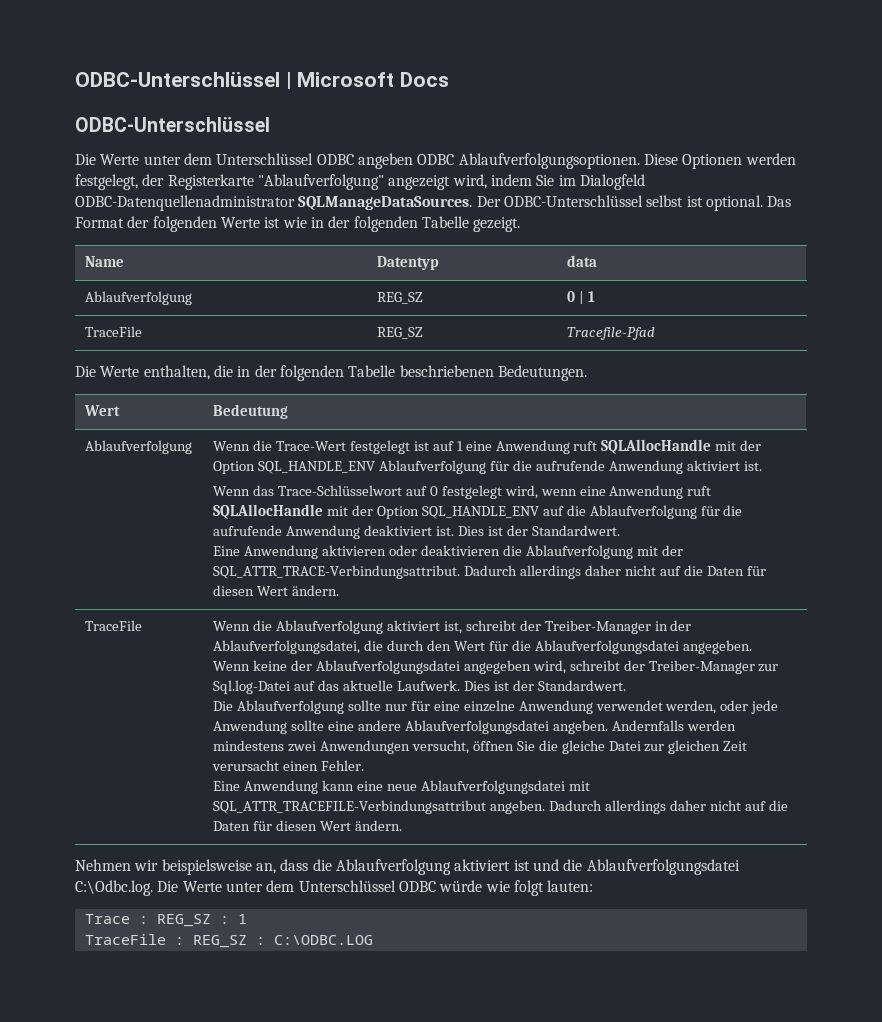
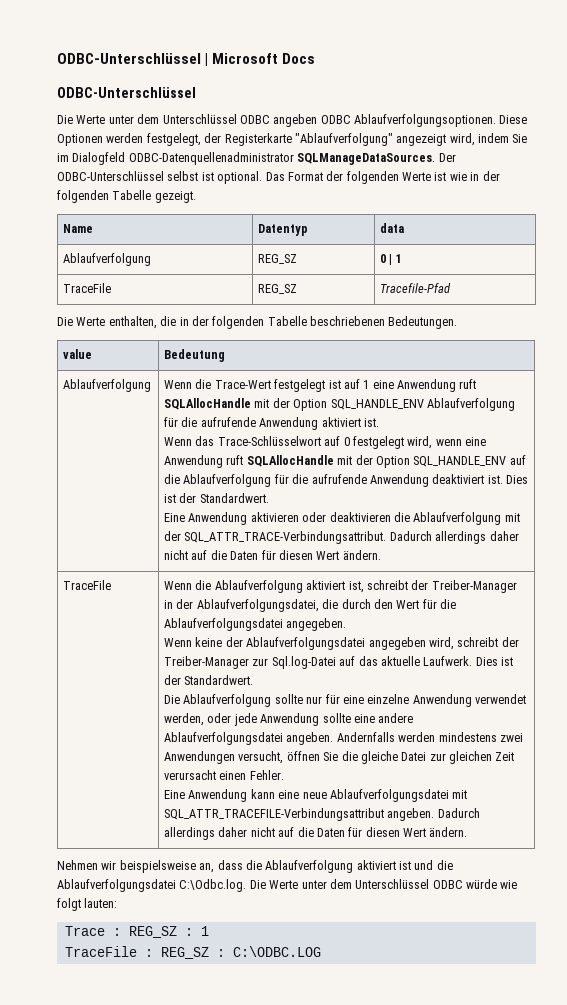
[84,405,121,416] Wert -> [63,349,93,359] value

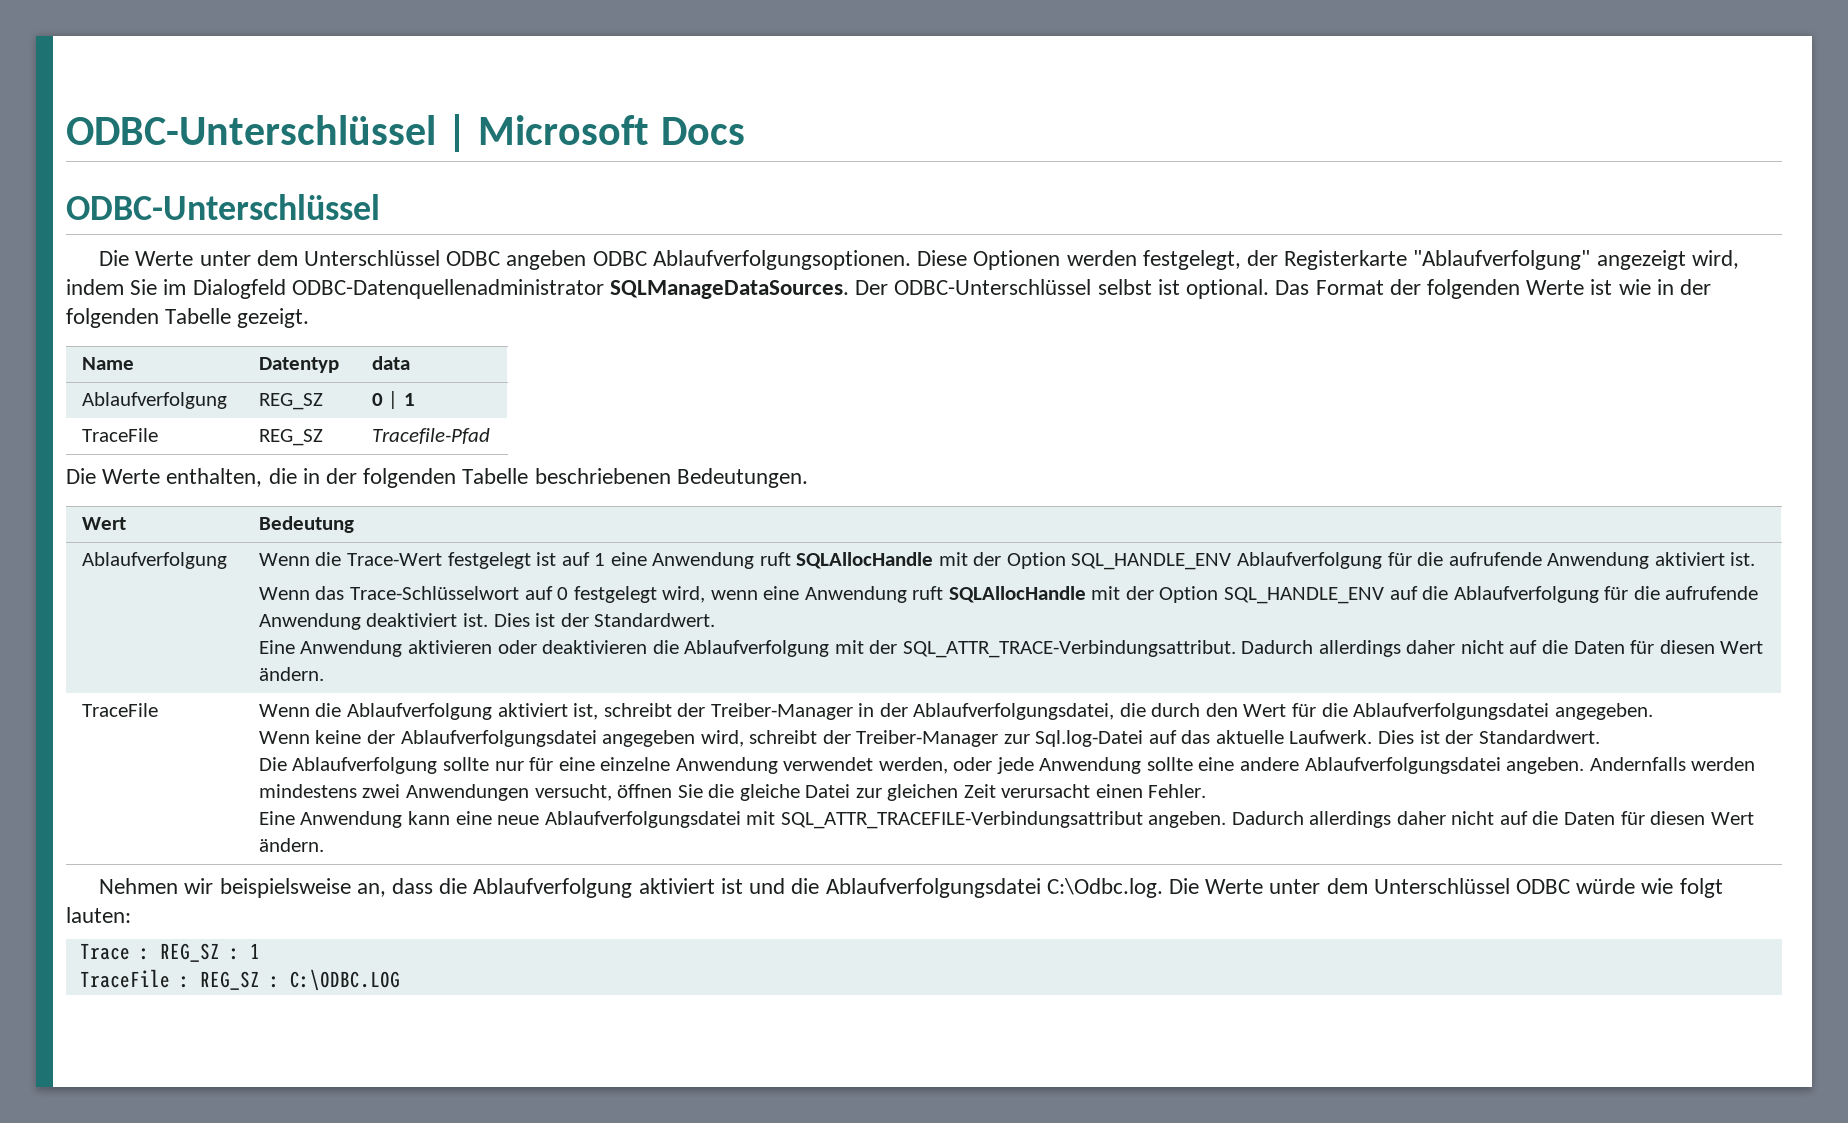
[63,349,93,359] value -> [81,517,126,530] Wert

